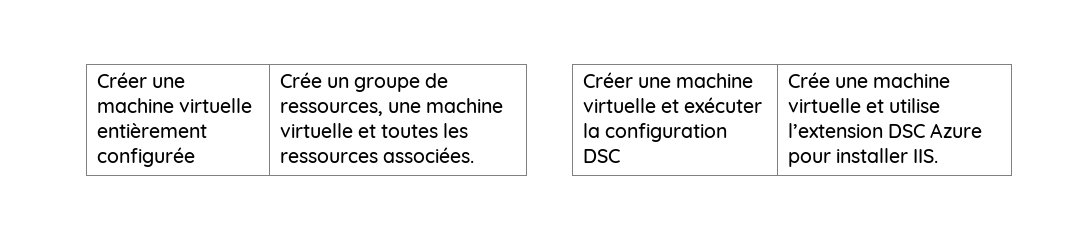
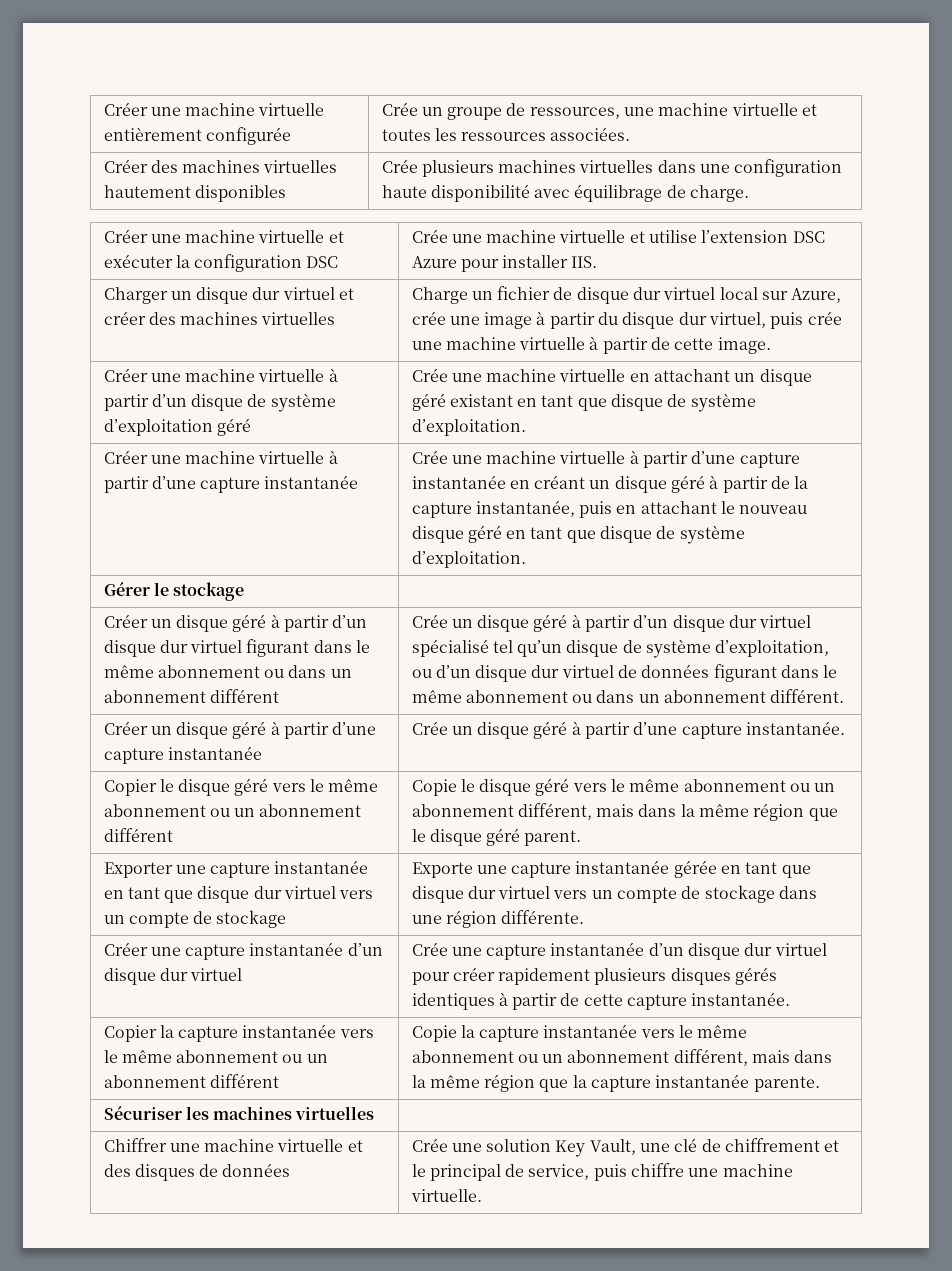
(474, 155) none -> [103,159,338,173] [103,185,286,202] [381,159,843,177] [381,184,750,202] // Créer des machines virtuelles hautement disponibles | Crée plusieurs machines virtuelles dans une configuration haute disponibilité avec équilibrage de charge.
(939, 156) none -> [103,287,355,304] [103,311,336,325] [411,286,842,304] [411,311,842,329] [411,336,771,354] [103,368,338,382] [103,393,336,412] [103,418,251,436] [411,368,812,386] [411,393,756,412] [411,419,526,436] [103,450,338,464] [103,475,359,493] [411,450,800,468] [411,475,809,493] [411,500,808,518] [411,525,745,544] [411,551,526,568] [103,582,245,601] [103,614,368,632] [103,639,371,657] [103,665,352,678] [103,689,279,703] [411,614,812,632] [411,639,830,658] [411,664,838,682] [411,689,845,703] [103,721,377,739] [103,746,262,764] [411,721,846,739] [103,778,379,796] [103,804,362,817] [103,828,173,842] [411,778,836,796] [411,803,838,821] [411,828,582,846] [103,860,369,878] [103,886,374,903] [103,910,287,928] [411,860,811,878] [411,885,818,903] [411,910,585,928] [103,942,383,960] [103,968,243,985] [411,942,827,960] [411,967,778,985] [411,992,791,1010] [103,1024,374,1042] [103,1050,328,1063] [103,1074,279,1088] [411,1024,748,1042] [411,1049,833,1066] [411,1074,820,1092] [103,1106,375,1120] [103,1138,363,1152] [103,1163,291,1181] [411,1138,840,1157] [411,1163,793,1181] [410,1189,482,1202] // Charger un disque dur virtuel et créer des machines virtuelles | Charge un fichier de disque dur virtuel local sur Azure, crée une image à partir du disque dur virtuel, puis crée une machine virtuelle à partir de cette image. // Créer une machine virtuelle à partir d’un disque de système d’exploitation géré | Crée une machine virtuelle en attachant un disque géré existant en tant que disque de système d’exploitation. // Créer une machine virtuelle à partir d’une capture instantanée | Crée une machine virtuelle à partir d’une capture instantanée en créant un disque géré à partir de la capture instantanée, puis en attachant le nouveau disque géré en tant que disque de système d’exploitation. // Gérer le stockage | // Créer un disque géré à partir d’un disque dur virtuel figurant dans le même abonnement ou dans un abonnement différent | Crée un disque géré à partir d’un disque dur virtuel spécialisé tel qu’un disque de système d’exploitation, ou d’un disque dur virtuel de données figurant dans le même abonnement ou dans un abonnement différent. // Créer un disque géré à partir d’une capture instantanée | Crée un disque géré à partir d’une capture instantanée. // Copier le disque géré vers le même abonnement ou un abonnement différent | Copie le disque géré vers le même abonnement ou un abonnement différent, mais dans la même région que le disque géré parent. // Exporter une capture instantanée en tant que disque dur virtuel vers un compte de stockage | Exporte une capture instantanée gérée en tant que disque dur virtuel vers un compte de stockage dans une région différente. // Créer une capture instantanée d’un disque dur virtuel | Crée une capture instantanée d’un disque dur virtuel pour créer rapidement plusieurs disques gérés identiques à partir de cette capture instantanée. // Copier la capture instantanée vers le même abonnement ou un abonnement différent | Copie la capture instantanée vers le même abonnement ou un abonnement différent, mais dans la même région que la capture instantanée parente. // Sécuriser les machines virtuelles | // Chiffrer une machine virtuelle et des disques de données | Crée une solution Key Vault, une clé de chiffrement et le principal de service, puis chiffre une machine virtuelle.

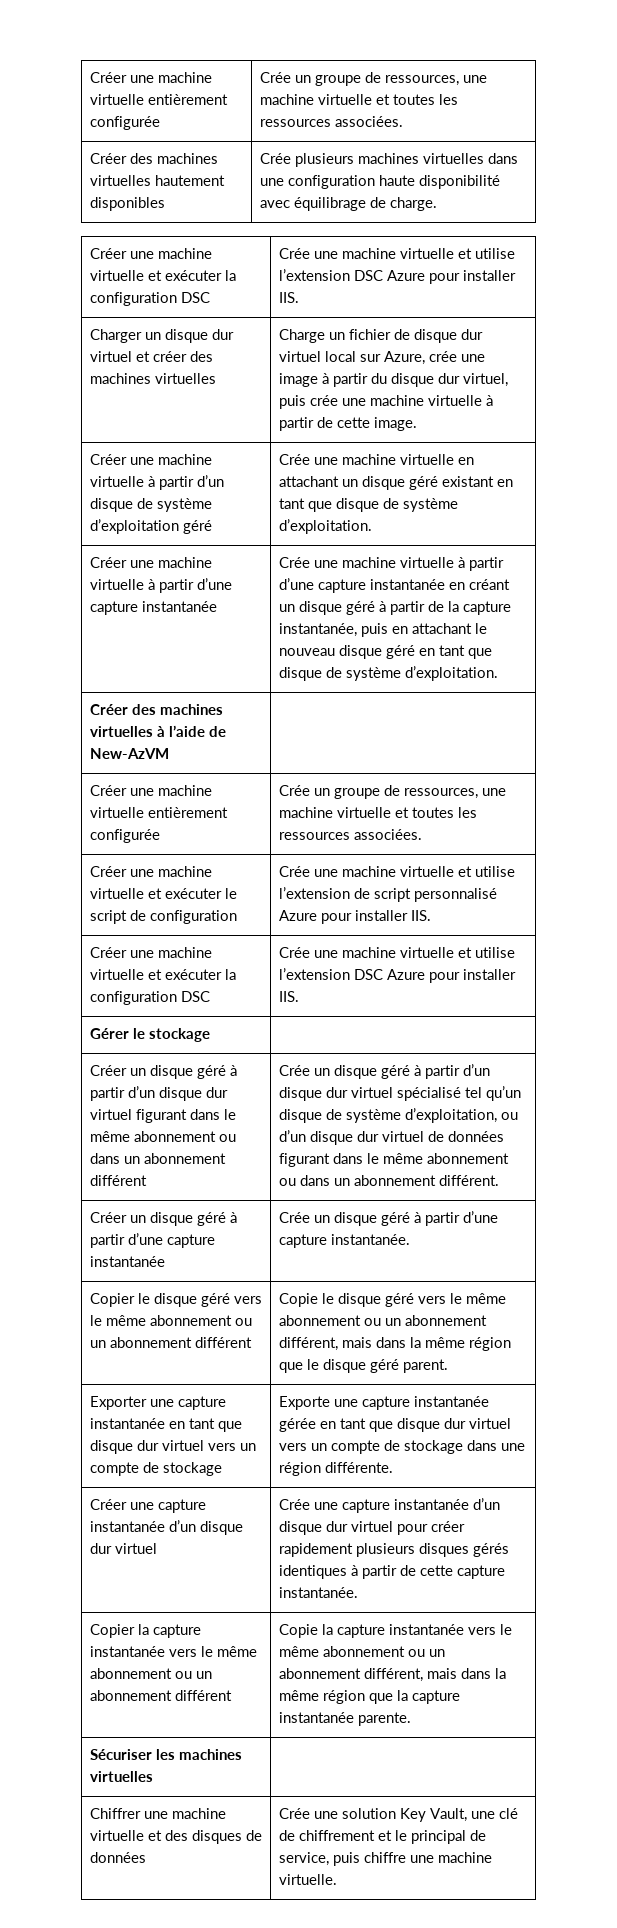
(526, 559) none -> [89,704,223,715] [89,725,226,737] [89,748,169,759] [89,785,212,796] [89,807,228,818] [89,829,160,843] [278,785,506,799] [278,807,477,818] [278,829,422,840] [89,866,212,877] [89,888,237,899] [89,910,237,924] [278,866,515,877] [278,887,497,902] [278,910,431,924] [89,947,212,958] [89,969,236,980] [89,991,210,1005] [278,947,515,958] [278,968,516,983] [278,991,299,1002] // Créer des machines virtuelles à l’aide de New-AzVM | // Créer une machine virtuelle entièrement configurée | Crée un groupe de ressources, une machine virtuelle et toutes les ressources associées. // Créer une machine virtuelle et exécuter le script de configuration | Crée une machine virtuelle et utilise l’extension de script personnalisé Azure pour installer IIS. // Créer une machine virtuelle et exécuter la configuration DSC | Crée une machine virtuelle et utilise l’extension DSC Azure pour installer IIS.

